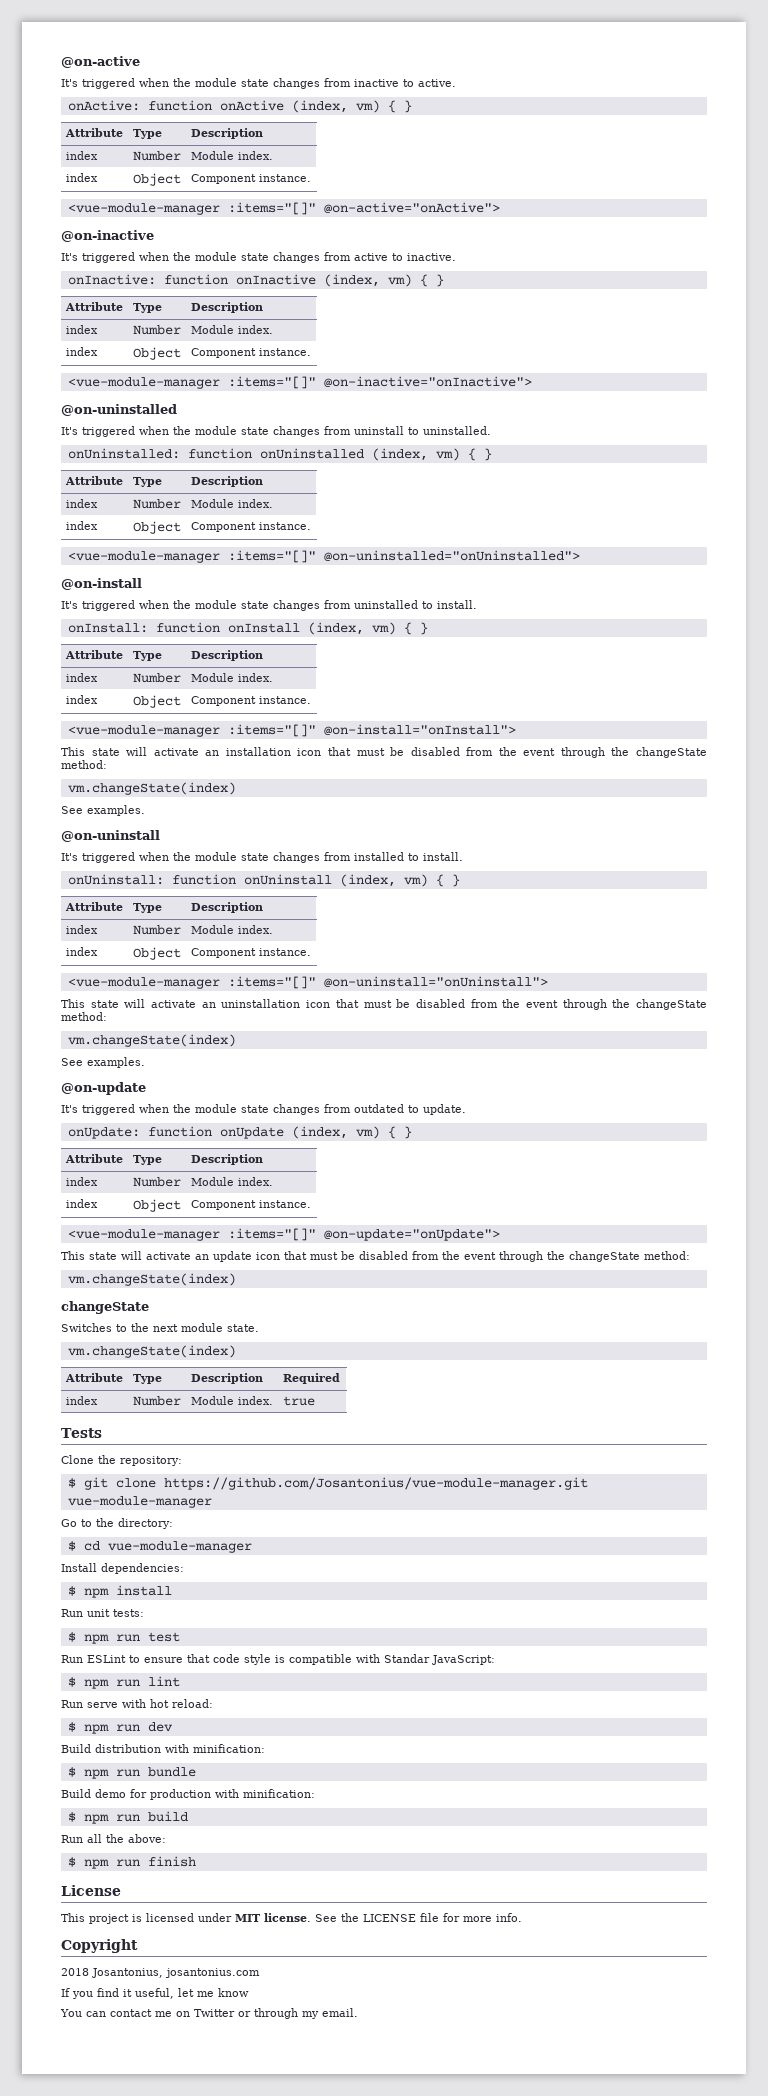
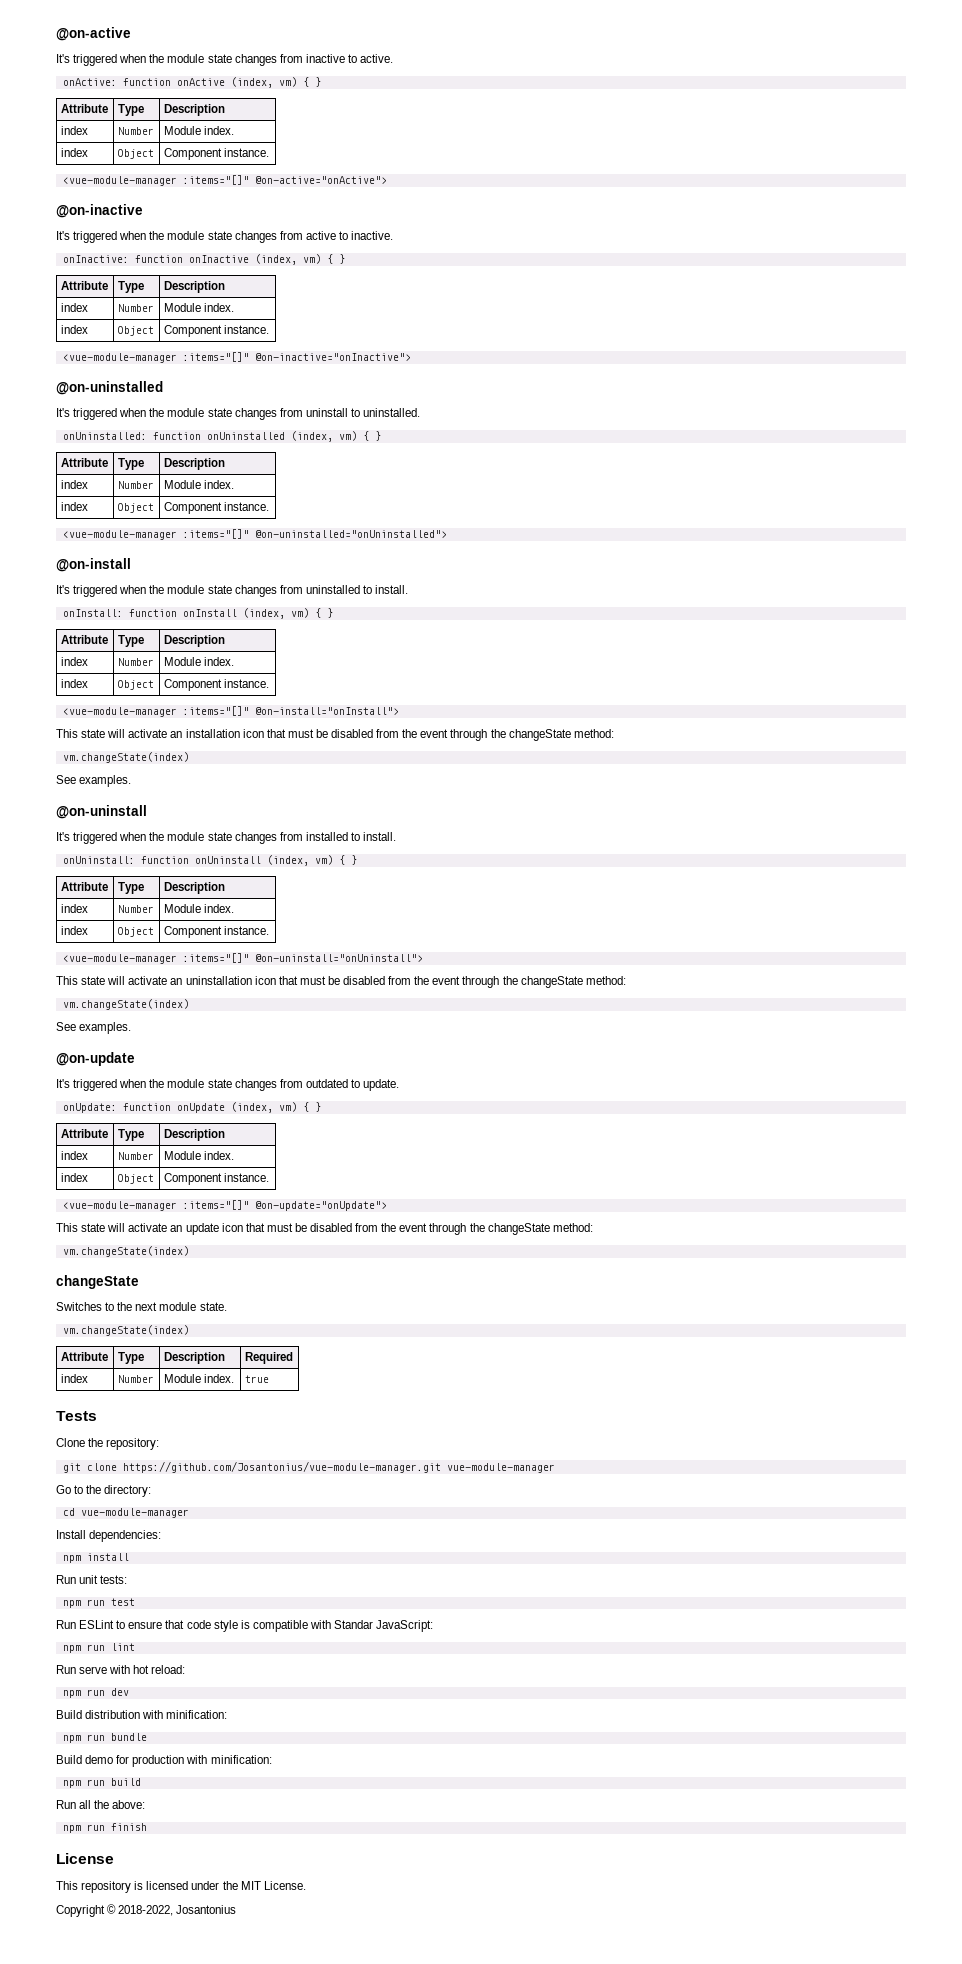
[67,1478,76,1488] $ -> (160, 1444) none
[67,1541,76,1551] $ -> (152, 1491) none
[67,1586,76,1596] $ -> (162, 1536) none
[67,1632,76,1642] $ -> (128, 1579) none
[67,1677,76,1687] $ -> (434, 1626) none
[67,1722,76,1732] $ -> (186, 1669) none
[67,1767,76,1777] $ -> (228, 1714) none
[67,1812,76,1822] $ -> (272, 1759) none
[67,1857,76,1867] $ -> (146, 1804) none
[89,1914,129,1924] project -> [81,1881,132,1893] repository
[235,1913,522,1922] [61,1939,138,1953] [61,1968,260,1978] [61,1988,249,1999] [60,2008,358,2019] MIT license. See the LICENSE file for more info. // Copyright // 2018 Josantonius, josantonius.com // If you find it useful, let me know // You can contact me on Twitter or through my email. -> [222,1881,306,1890] [56,1904,237,1917] the MIT License. // Copyright © 2018-2022, Josantonius

